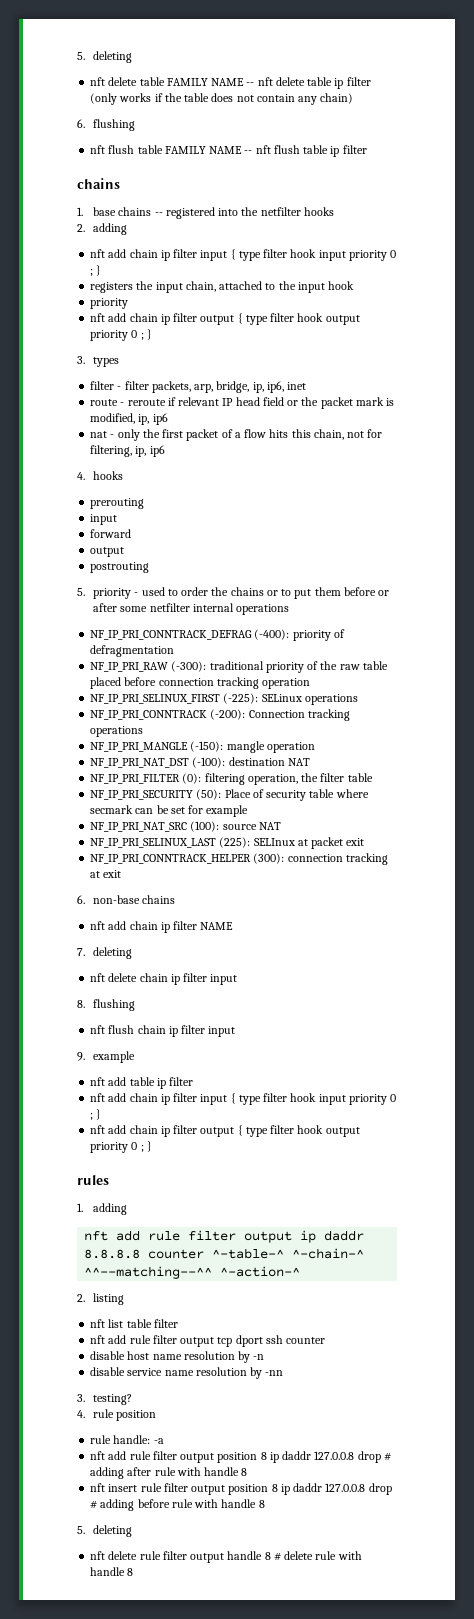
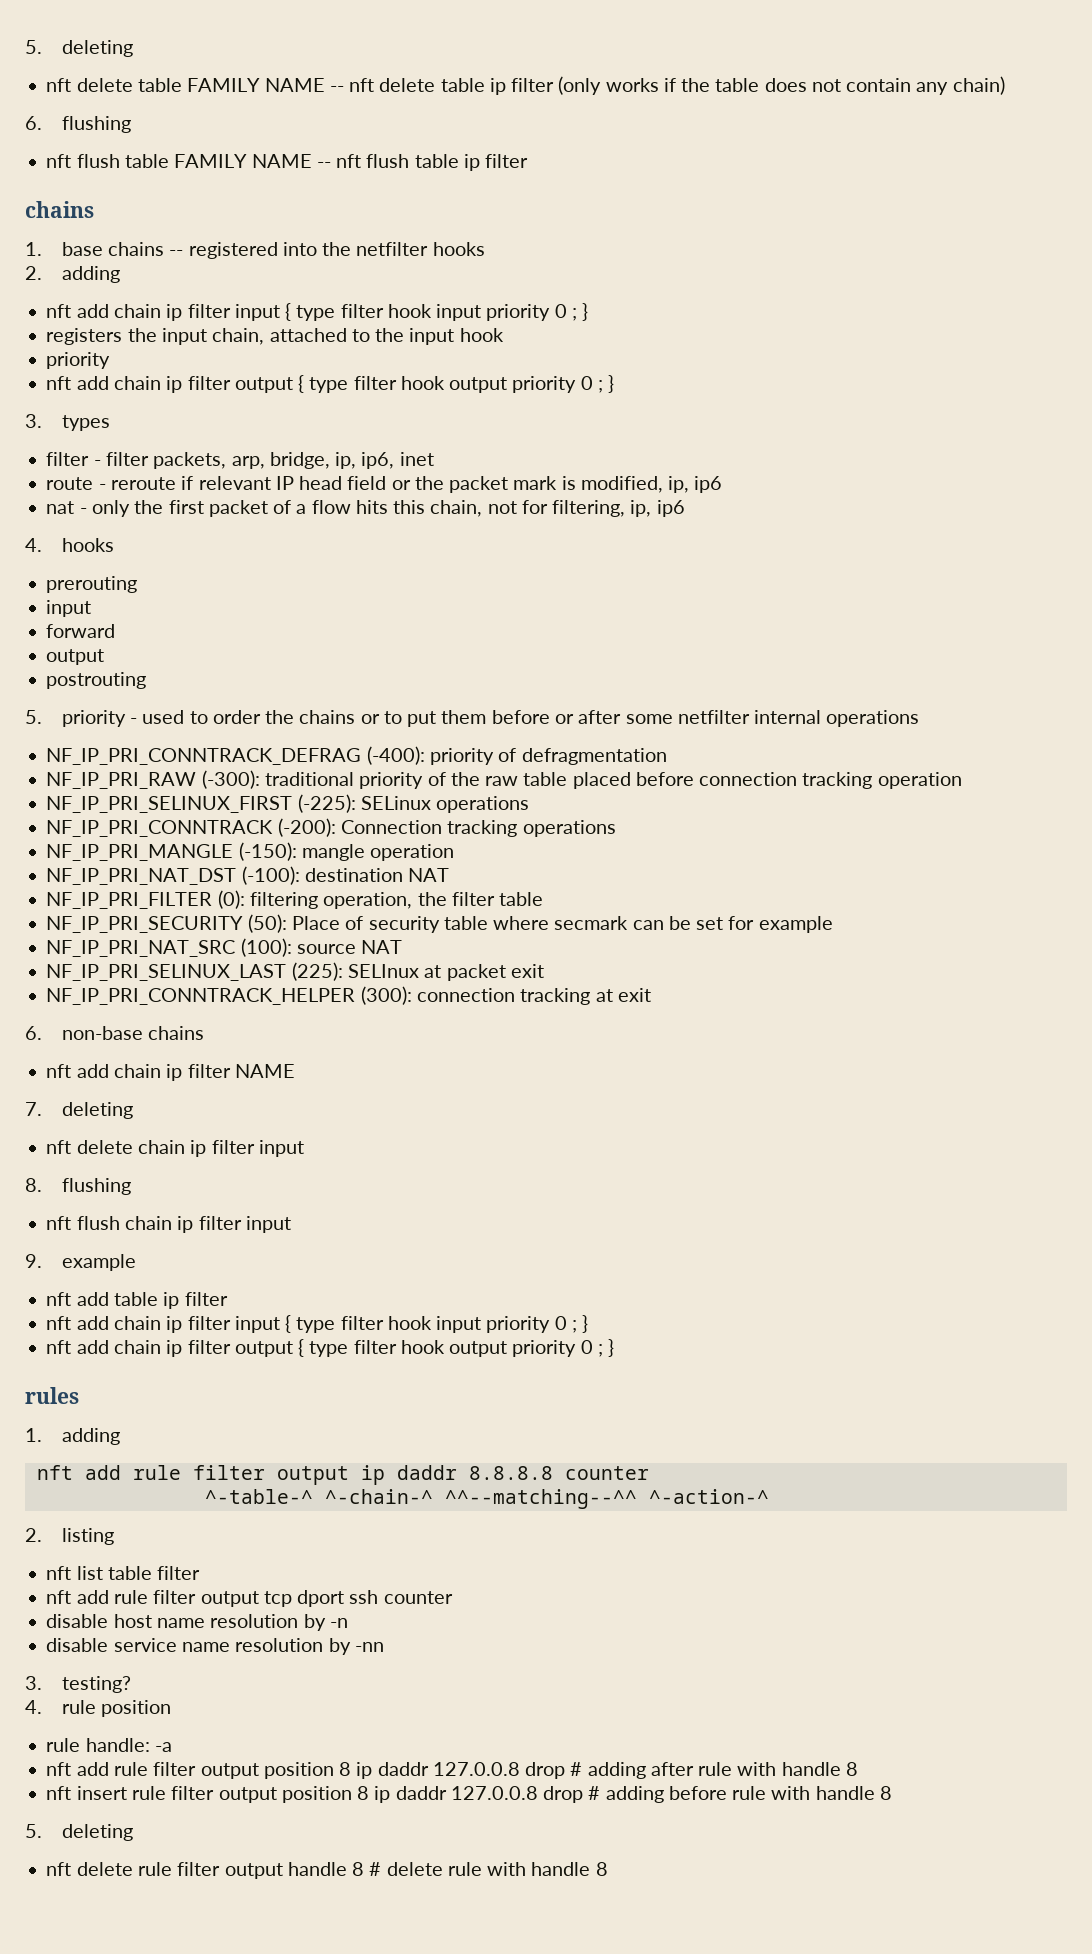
(205, 1254) none -> (649, 1473) //

